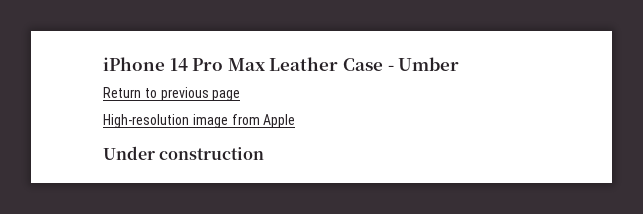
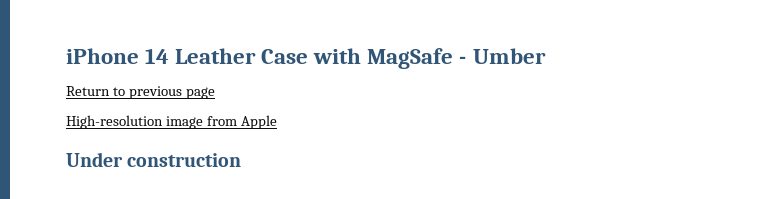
[192,57,383,71] Pro Max Leather Case -> [175,48,454,69] Leather Case with MagSafe

